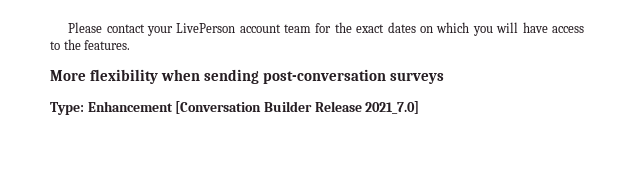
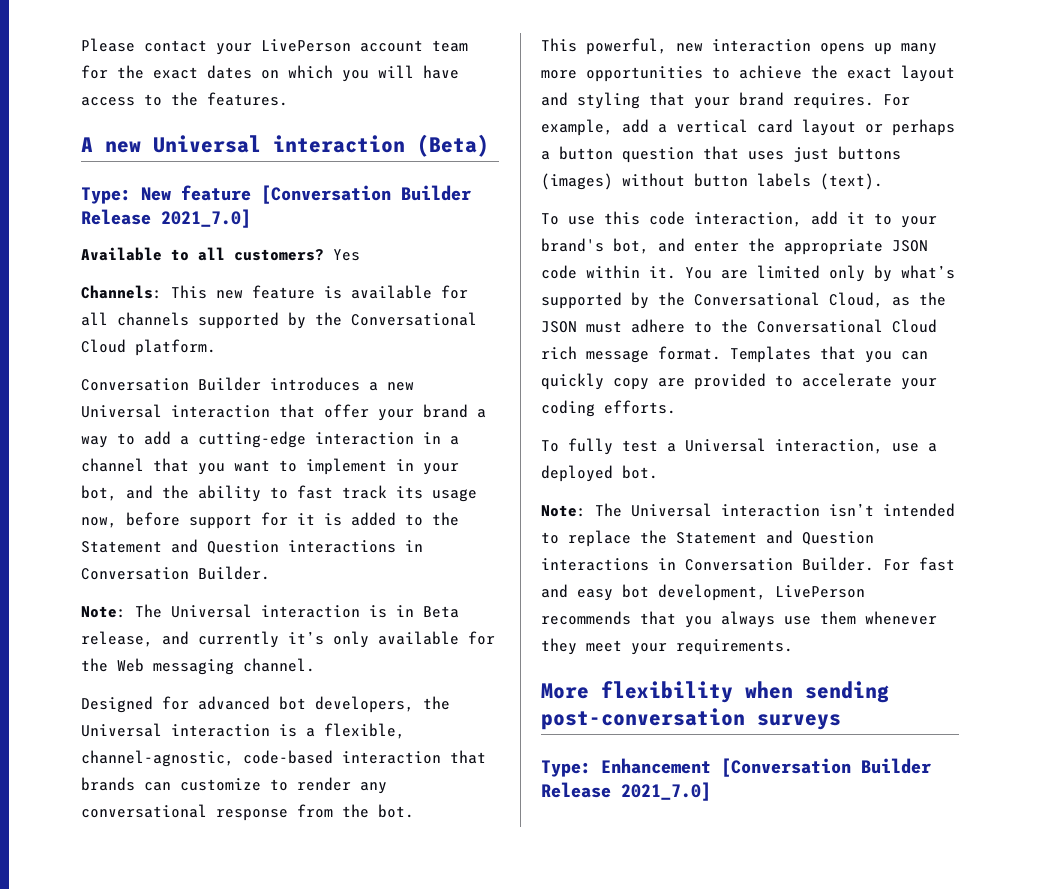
(131, 45) none -> [81,134,489,157] [81,185,471,204] [81,209,251,228] [81,247,360,261] [81,285,468,299] [81,312,477,329] [81,339,216,356] [81,377,414,391] [81,404,486,421] [81,431,459,448] [81,458,459,475] [81,485,477,502] [81,512,459,529] [81,539,423,554] [81,566,270,580] [81,604,459,618] [81,631,495,648] [81,658,315,675] [81,696,450,713] [81,723,405,739] [81,750,486,767] [81,777,387,794] [81,804,414,821] [541,38,937,55] [541,65,955,82] [541,92,910,109] [541,119,955,136] [541,146,901,163] [541,173,883,190] [541,211,937,228] [541,238,928,255] [541,265,955,282] [541,292,946,309] [541,319,937,333] [541,346,928,363] [541,373,937,390] [541,400,676,417] [541,438,937,455] [541,465,658,482] [541,503,955,517] [541,530,874,547] [541,557,955,571] [541,584,865,601] [541,611,937,628] [541,638,793,655] // A new Universal interaction (Beta) // Type: New feature [Conversation Builder Release 2021_7.0] // Available to all customers? Yes // Channels: This new feature is available for all channels supported by the Conversational Cloud platform. // Conversation Builder introduces a new Universal interaction that offer your brand a way to add a cutting-edge interaction in a channel that you want to implement in your bot, and the ability to fast track its usage now, before support for it is added to the Statement and Question interactions in Conversation Builder. // Note: The Universal interaction is in Beta release, and currently it’s only available for the Web messaging channel. // Designed for advanced bot developers, the Universal interaction is a flexible, channel-agnostic, code-based interaction that brands can customize to render any conversational response from the bot. // This powerful, new interaction opens up many more opportunities to achieve the exact layout and styling that your brand requires. For example, add a vertical card layout or perhaps a button question that uses just buttons (images) without button labels (text). // To use this code interaction, add it to your brand's bot, and enter the appropriate JSON code within it. You are limited only by what’s supported by the Conversational Cloud, as the JSON must adhere to the Conversational Cloud rich message format. Templates that you can quickly copy are provided to accelerate your coding efforts. // To fully test a Universal interaction, use a deployed bot. // Note: The Universal interaction isn’t intended to replace the Statement and Question interactions in Conversation Builder. For fast and easy bot development, LivePerson recommends that you always use them whenever they meet your requirements.

